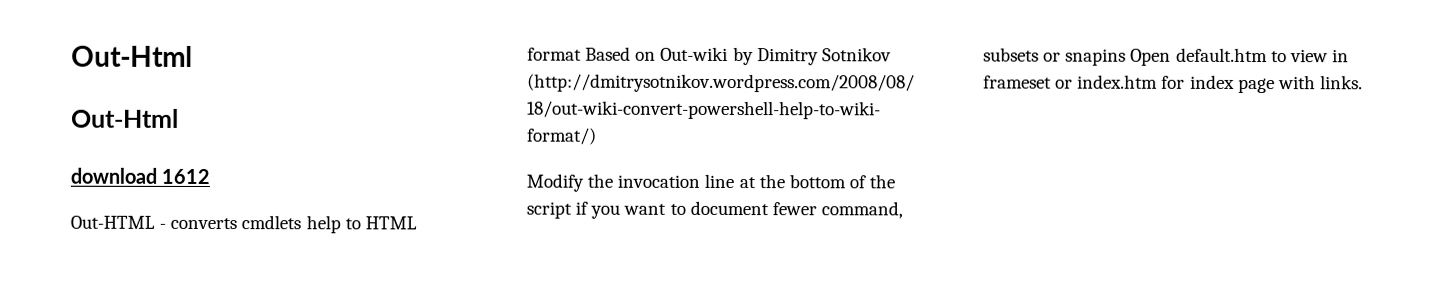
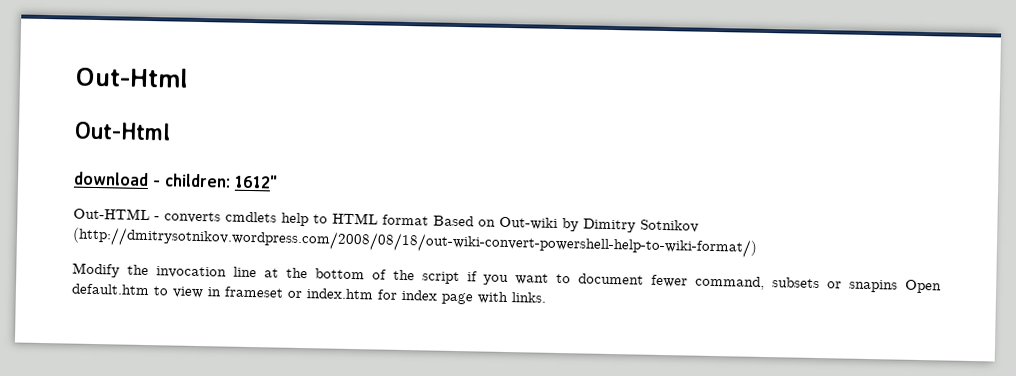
[161,168,211,185] 1612 -> [152,173,278,189] - children: 1612"

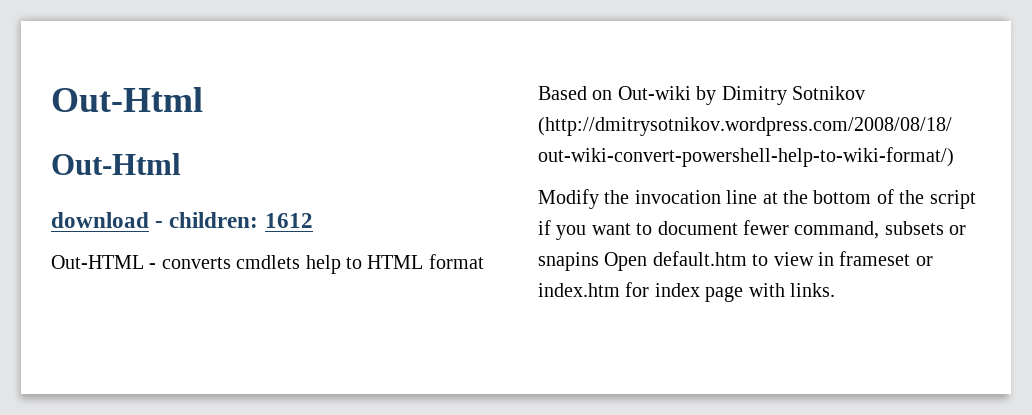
[234,174,278,189] 1612" -> [264,213,313,228] 1612

